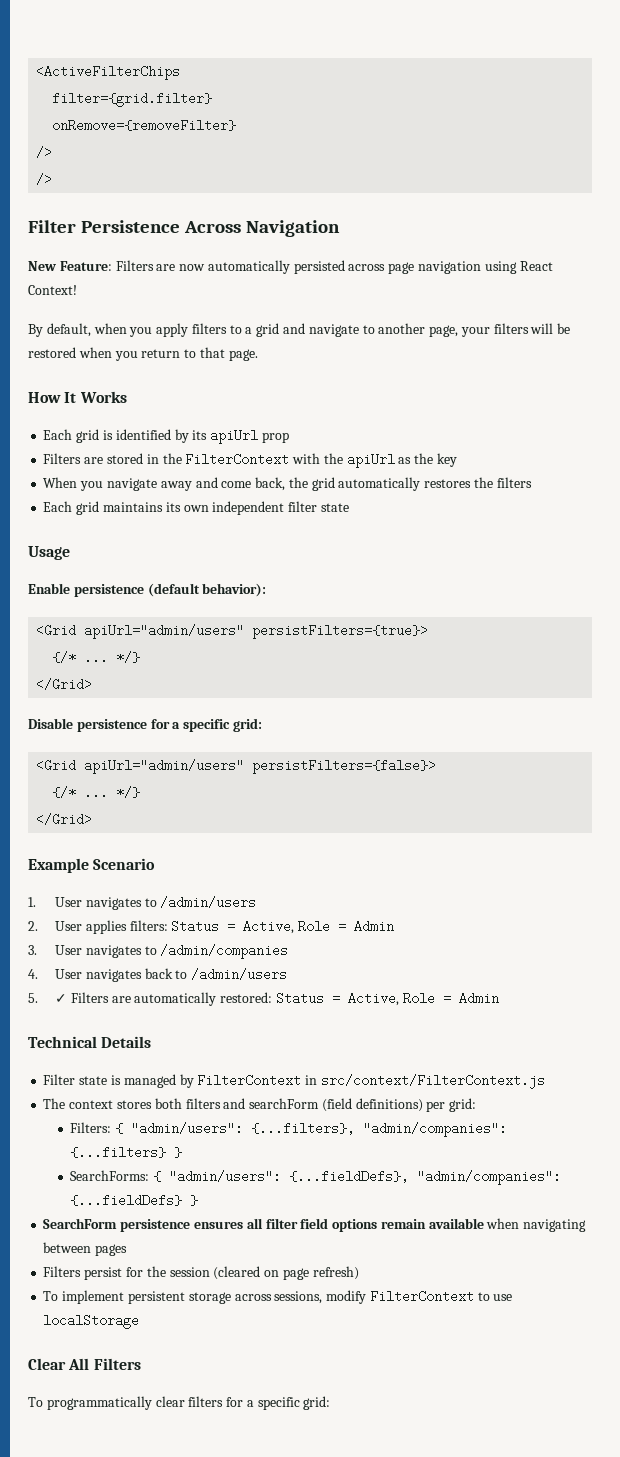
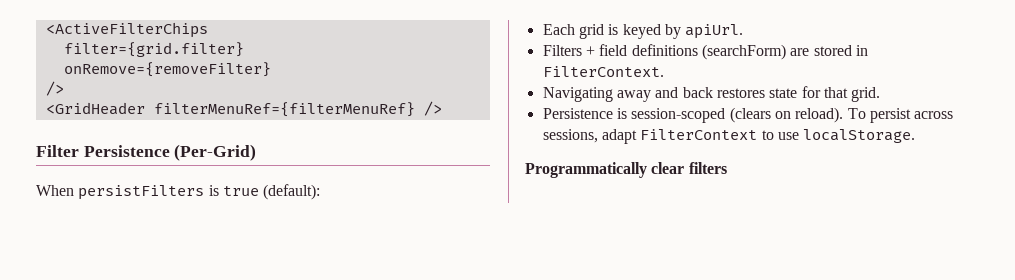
(53, 152) none -> [45,102,415,117] <GridHeader filterMenuRef={filterMenuRef}
[184,220,341,237] [28,260,553,274] [28,285,77,295] [28,323,571,337] [28,347,258,361] [28,391,127,403] [43,429,289,444] [43,453,457,468] [43,477,532,491] [43,501,349,515] [28,546,70,560] [28,583,267,597] [36,624,429,639] [52,651,141,664] [36,678,93,691] [28,718,262,732] [36,759,437,774] [52,786,141,799] [36,813,93,826] [28,858,156,873] [28,896,257,910] [28,920,395,934] [28,944,289,959] [28,968,288,982] [28,992,499,1006] [28,1036,152,1048] [43,1074,545,1089] [43,1098,477,1112] [70,1122,508,1137] [70,1146,183,1159] [70,1170,562,1185] [70,1194,199,1207] [43,1218,587,1232] [43,1242,128,1256] [43,1266,359,1280] [43,1290,231,1304] Across Navigation // New Feature: Filters are now automatically persisted across page navigation using React Context! // By default, when you apply filters to a grid and navigate to another page, your filters will be restored when you return to that page. // How It Works // Each grid is identified by its apiUrl prop // Filters are stored in the FilterContext with the apiUrl as the key // When you navigate away and come back, the grid automatically restores the filters // Each grid maintains its own independent filter state // Usage // Enable persistence (default behavior): // <Grid apiUrl="admin/users" persistFilters={true}> // {/* ... */} // </Grid> // Disable persistence for a specific grid: // <Grid apiUrl="admin/users" persistFilters={false}> // {/* ... */} // </Grid> // Example Scenario // 1. User navigates to /admin/users // 2. User applies filters: Status = Active, Role = Admin // 3. User navigates to /admin/companies // 4. User navigates back to /admin/users // 5. ✓ Filters are automatically restored: Status = Active, Role = Admin // Technical Details // Filter state is managed by FilterContext in src/context/FilterContext.js // The context stores both filters and searchForm (field definitions) per grid: // Filters: { "admin/users": {...filters}, "admin/companies": {...filters} } // SearchForms: { "admin/users": {...fieldDefs}, "admin/companies": {...fieldDefs} } // SearchForm persistence ensures all filter field options remain available when navigating between pages // Filters persist for the session (cleared on page refresh) // To implement persistent storage -> [174,144,257,161] [36,184,321,200] [542,24,744,39] [542,44,868,60] [542,66,664,77] [542,86,881,102] [542,107,911,123] (Per-Grid) // When persistFilters is true (default): // Each grid is keyed by apiUrl. // Filters + field definitions (searchForm) are stored in FilterContext. // Navigating away and back restores state for that grid. // Persistence is session-scoped (clears on reload). To persist
[326,1290,367,1304] modify -> [601,129,637,144] adapt
[43,1314,140,1329] [28,1358,141,1370] [28,1396,331,1410] localStorage // Clear All Filters // To programmatically clear filters for a specific grid: -> [803,129,916,143] [525,162,727,178] localStorage. // Programmatically clear filters

